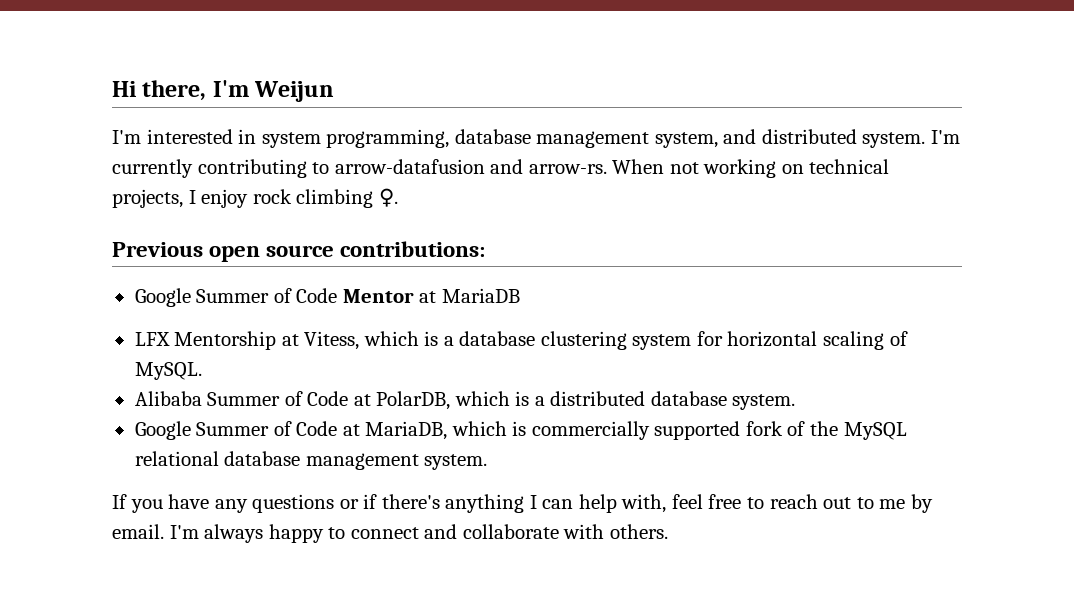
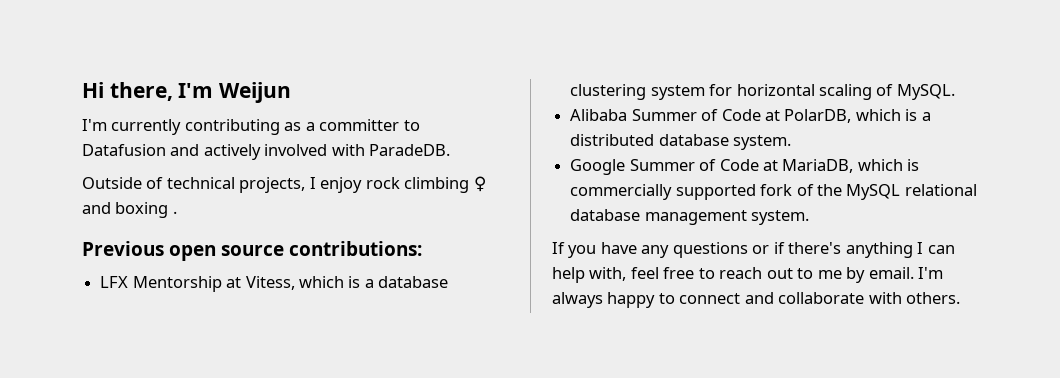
[146,129,960,148] [112,159,804,178] interested in system programming, database management system, and distributed system. I'm currently contributing to arrow-datafusion and arrow-rs. When not working on -> [111,119,420,135] [82,144,451,160] [82,177,164,189] currently contributing as a committer to Datafusion and actively involved with ParadeDB. // Outside of
[378,188,398,207] ♀. -> [473,176,486,192] [82,202,177,218] ♀ and boxing .
[134,288,520,307] // Google Summer of Code Mentor at MariaDB -> (423, 248) none

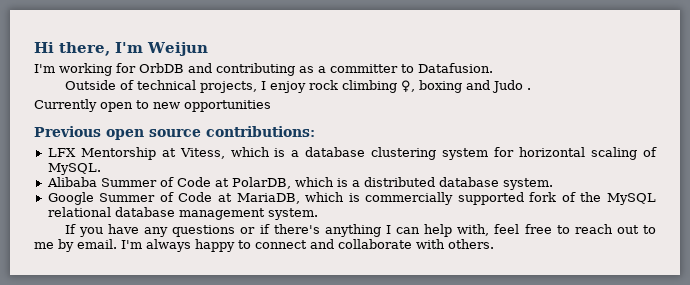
[111,119,182,135] currently -> [59,63,212,76] working for OrbDB and
[82,144,451,160] Datafusion and actively involved with ParadeDB. -> [418,63,493,73] Datafusion.
[473,176,486,192] [82,202,177,218] ♀ and boxing . -> [400,80,531,93] [34,99,271,112] ♀, boxing and Judo . // Currently open to new opportunities

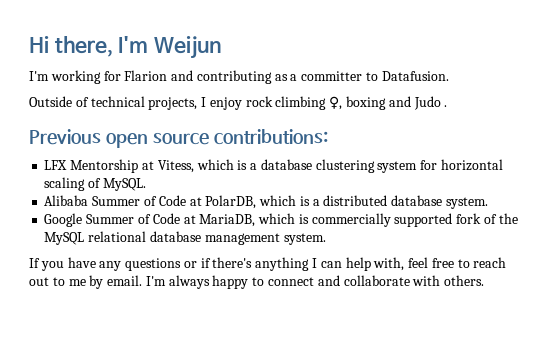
[139,63,184,73] OrbDB -> [124,70,168,81] Flarion
[34,99,271,112] // Currently open to new opportunities -> (448, 106) none

